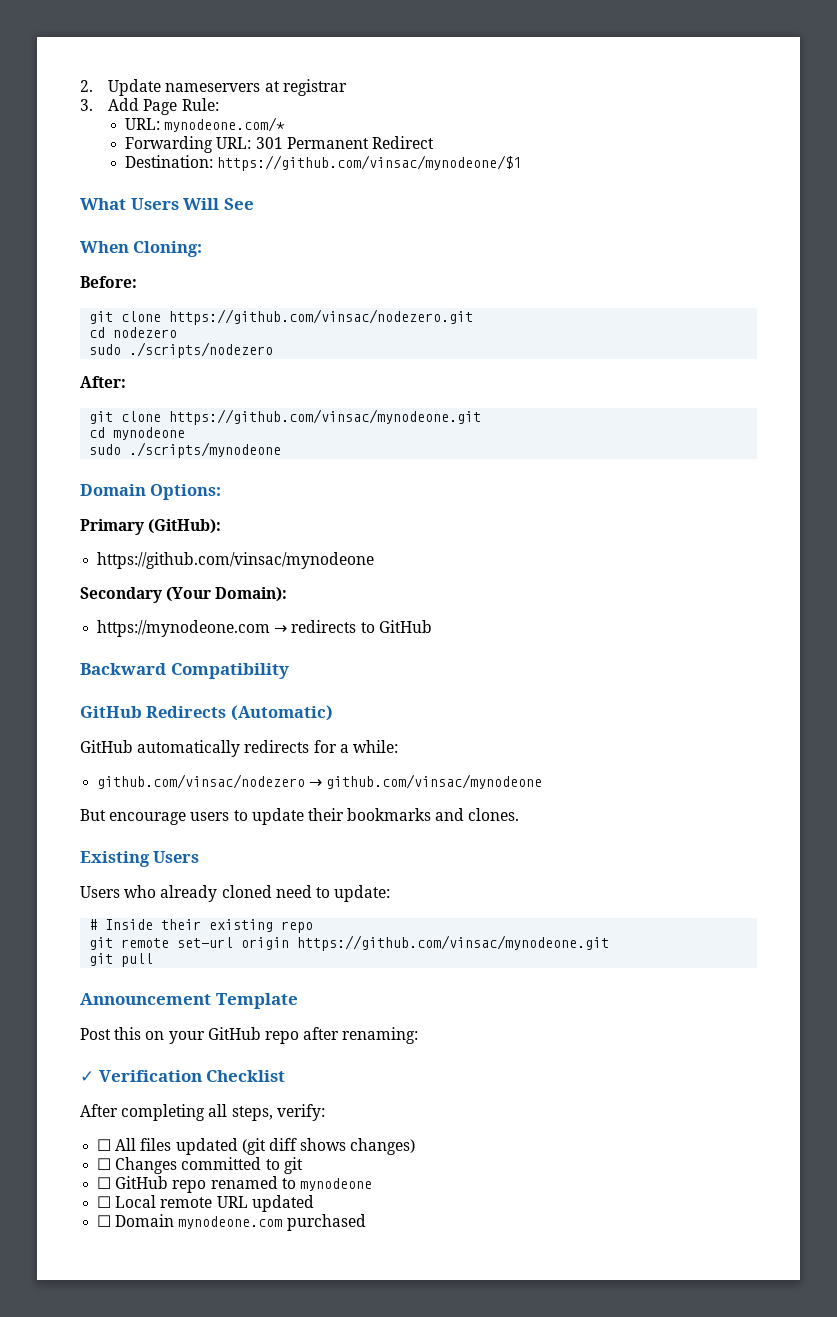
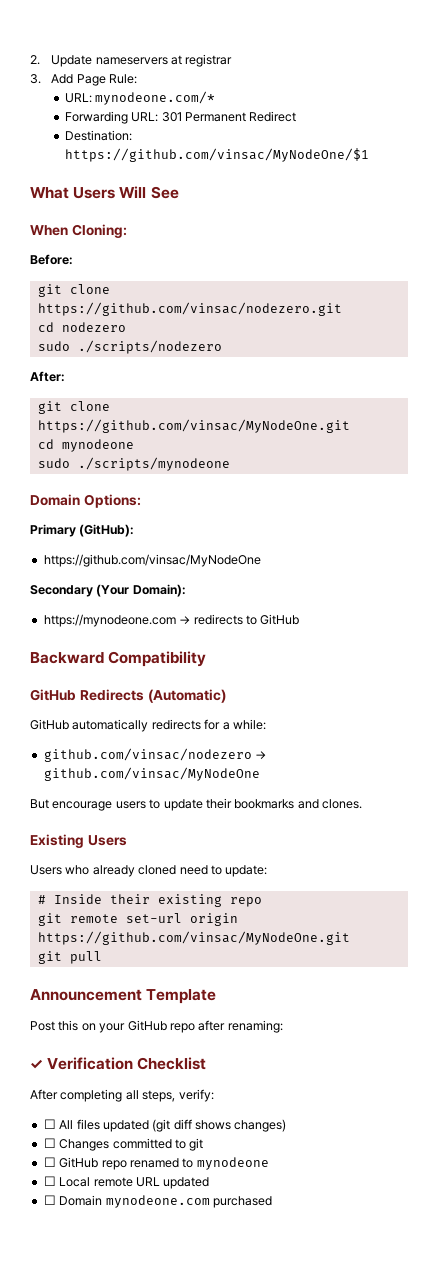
[217,155,522,171] https://github.com/vinsac/mynodeone/$1 -> [64,148,369,162] https://github.com/vinsac/MyNodeOne/$1
[169,409,482,425] https://github.com/vinsac/mynodeone.git -> [37,419,350,433] https://github.com/vinsac/MyNodeOne.git
[97,552,375,569] https://github.com/vinsac/mynodeone -> [43,554,261,567] https://github.com/vinsac/MyNodeOne
[326,774,543,789] github.com/vinsac/mynodeone -> [43,767,260,781] github.com/vinsac/MyNodeOne
[297,935,610,951] https://github.com/vinsac/mynodeone.git -> [37,931,350,945] https://github.com/vinsac/MyNodeOne.git

